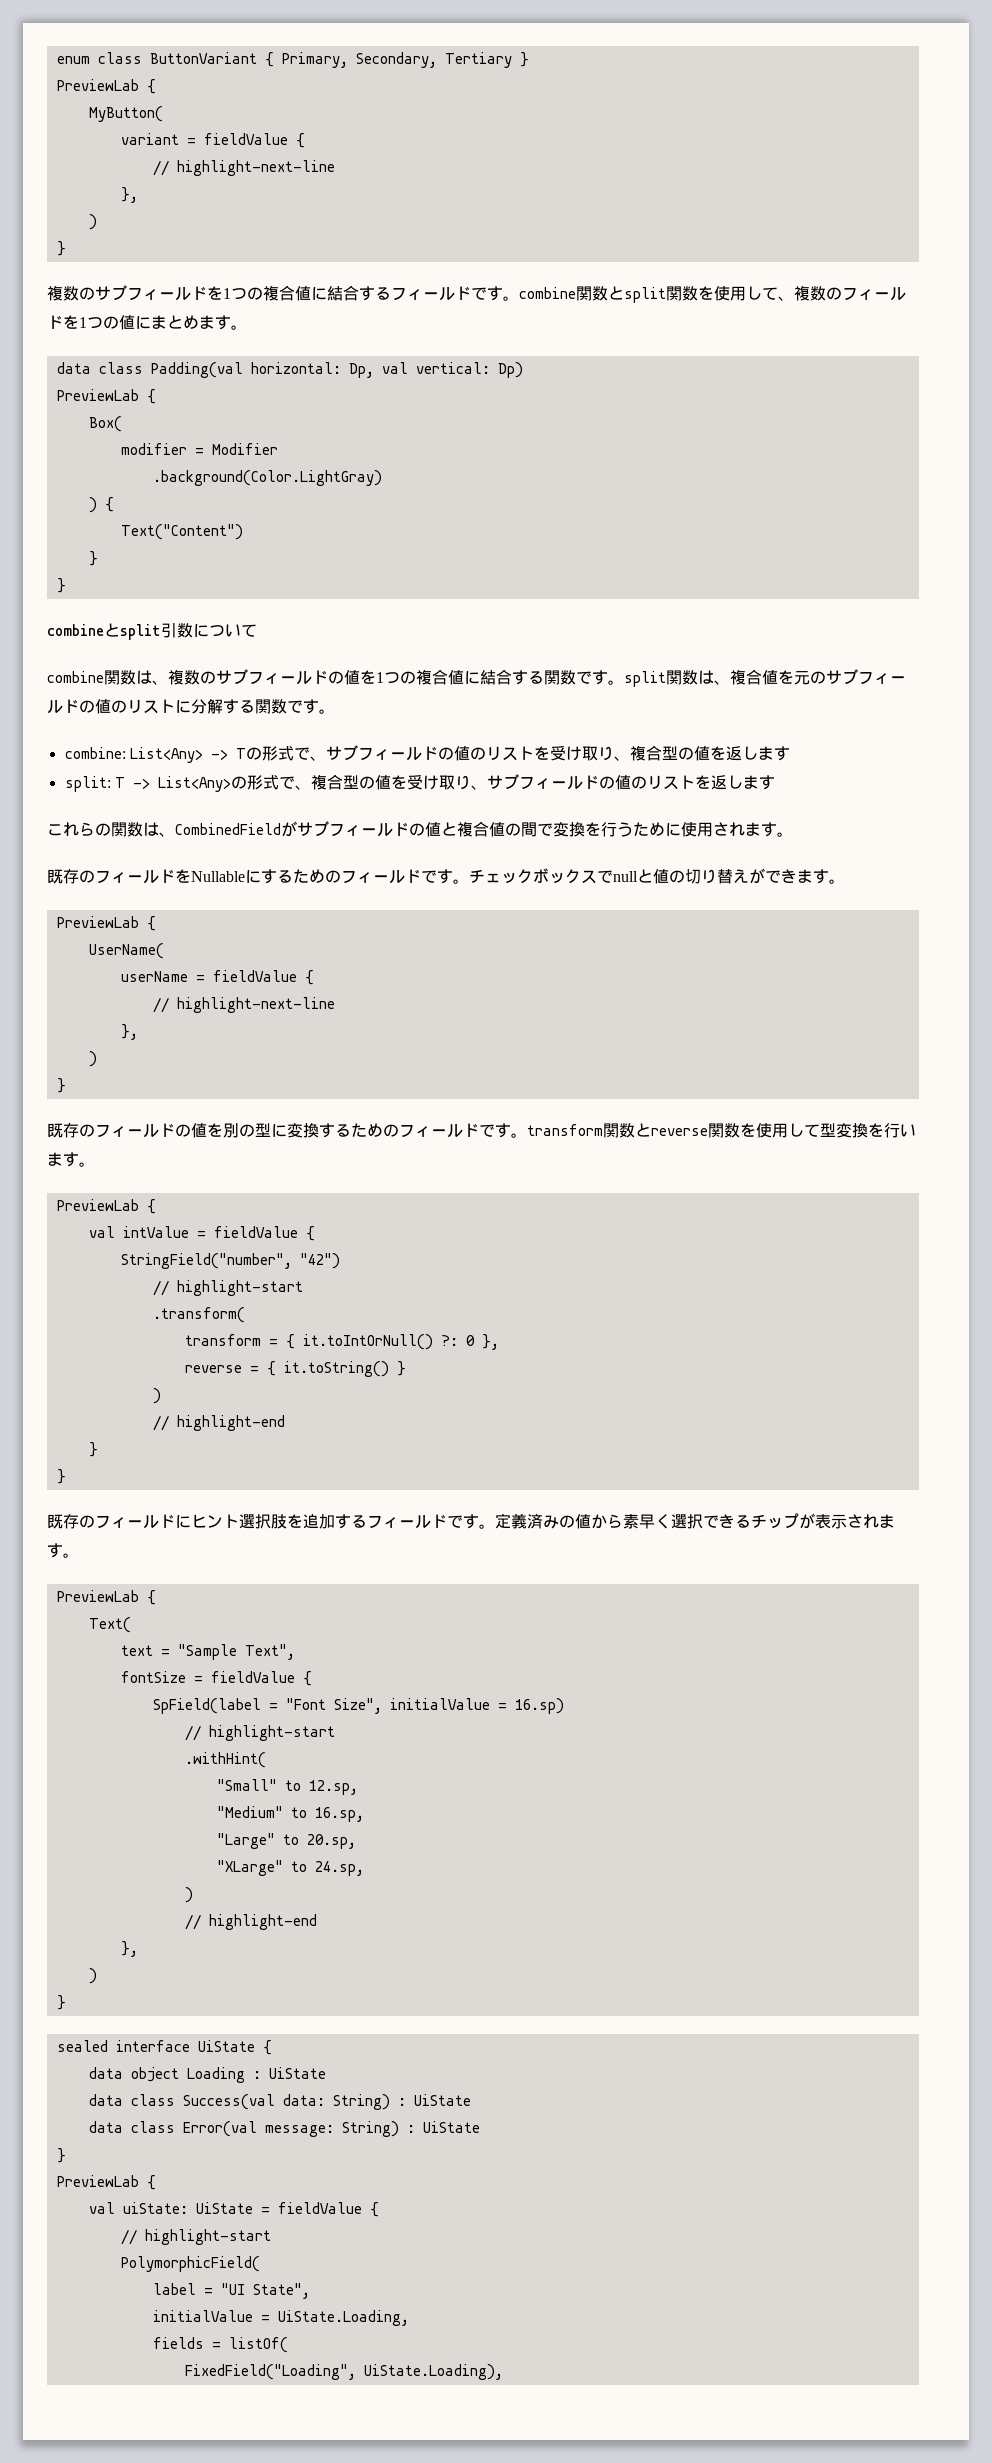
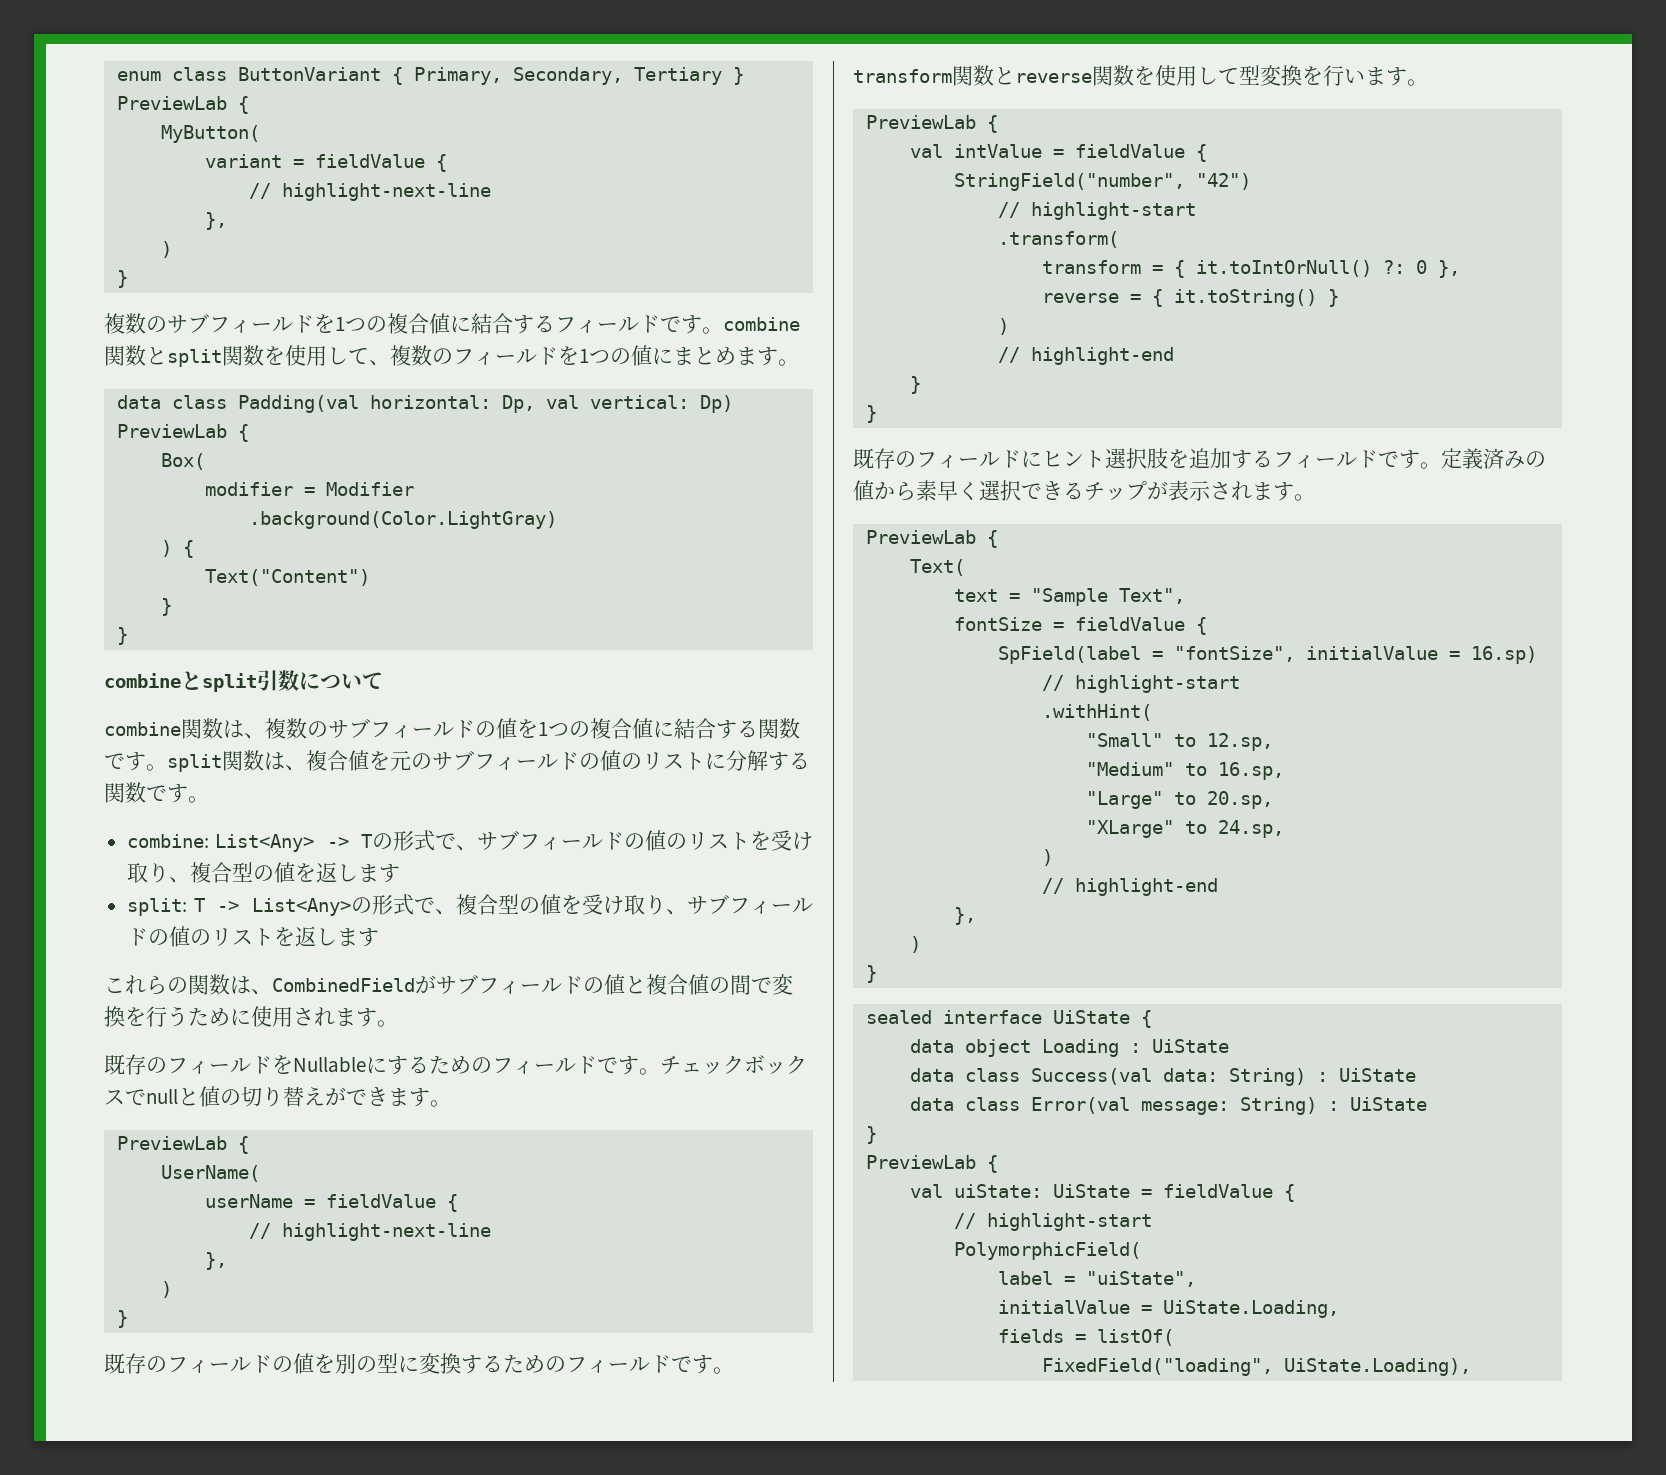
[285,1698,382,1714] "Font Size", -> [1173,646,1295,662] "fontSize",
[220,2283,310,2299] "UI State", -> [1085,1271,1196,1287] "uiState",
[184,2364,356,2380] FixedField("Loading", -> [1041,1358,1273,1376] FixedField("loading",

